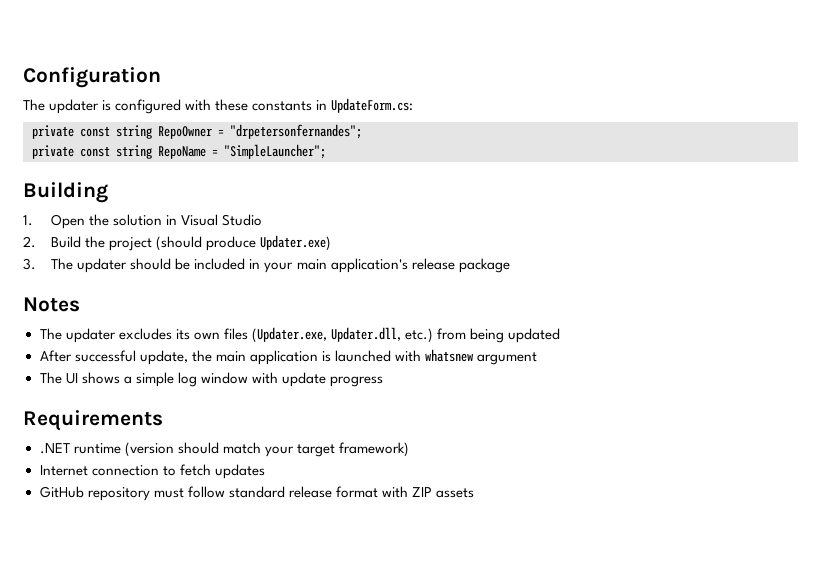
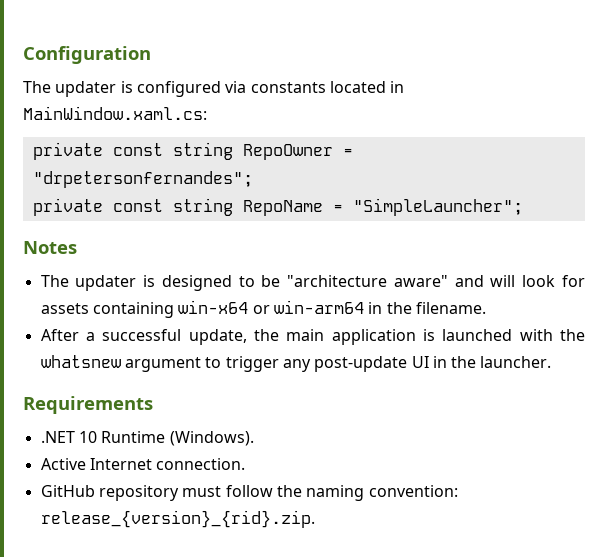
[185,98,414,113] with these constants in UpdateForm.cs: -> [225,81,405,93] [23,106,207,120] via constants located in MainWindow.xaml.cs:
[23,182,108,203] [23,214,263,229] [23,235,332,251] [23,258,510,273] [23,297,80,312] [39,327,561,343] Building // 1. Open the solution in Visual Studio // 2. Build the project (should produce Updater.exe) // 3. The updater should be included in your main application's release package // Notes // The updater excludes its own files (Updater.exe, Updater.dll, etc.) from being updated -> [23,241,77,254] [40,275,585,291] [40,300,486,318] Notes // The updater is designed to be "architecture aware" and will look for assets containing win-x64 or win-arm64 in the filename.
(72, 356) none -> [85,332,95,341] a
(421, 356) none -> [560,329,586,341] the
[39,372,383,387] [23,410,163,431] [39,442,409,457] [39,464,265,479] [39,486,474,501] // The UI shows a simple log window with update progress // Requirements // .NET runtime (version should match your target framework) // Internet connection to fetch updates // GitHub repository must follow standard release format with ZIP assets -> [205,356,552,372] [23,396,153,414] [40,431,254,446] [40,458,246,470] [40,485,458,501] [40,510,315,528] to trigger any post-update UI in the launcher. // Requirements // .NET 10 Runtime (Windows). // Active Internet connection. // GitHub repository must follow the naming convention: release_{version}_{rid}.zip.

